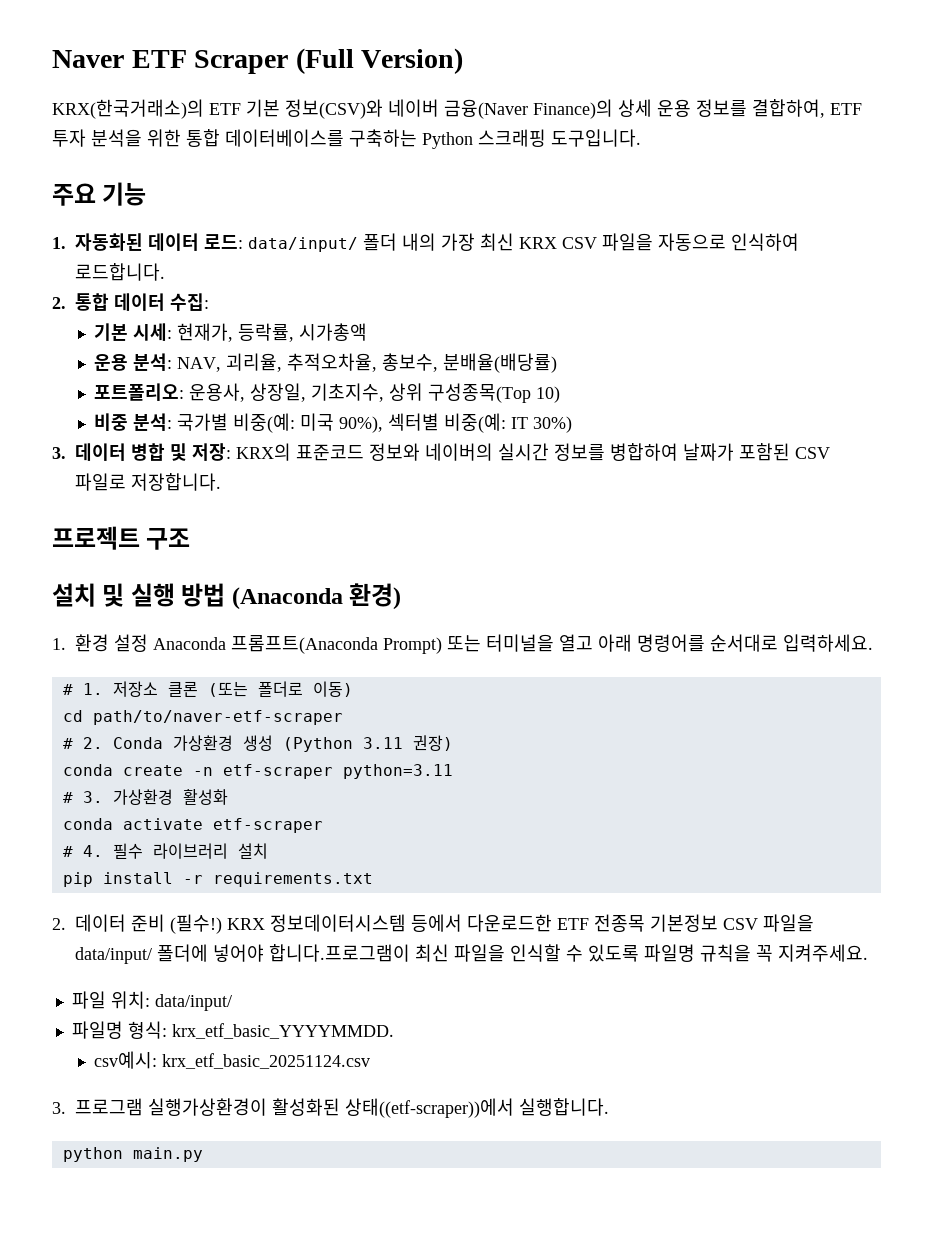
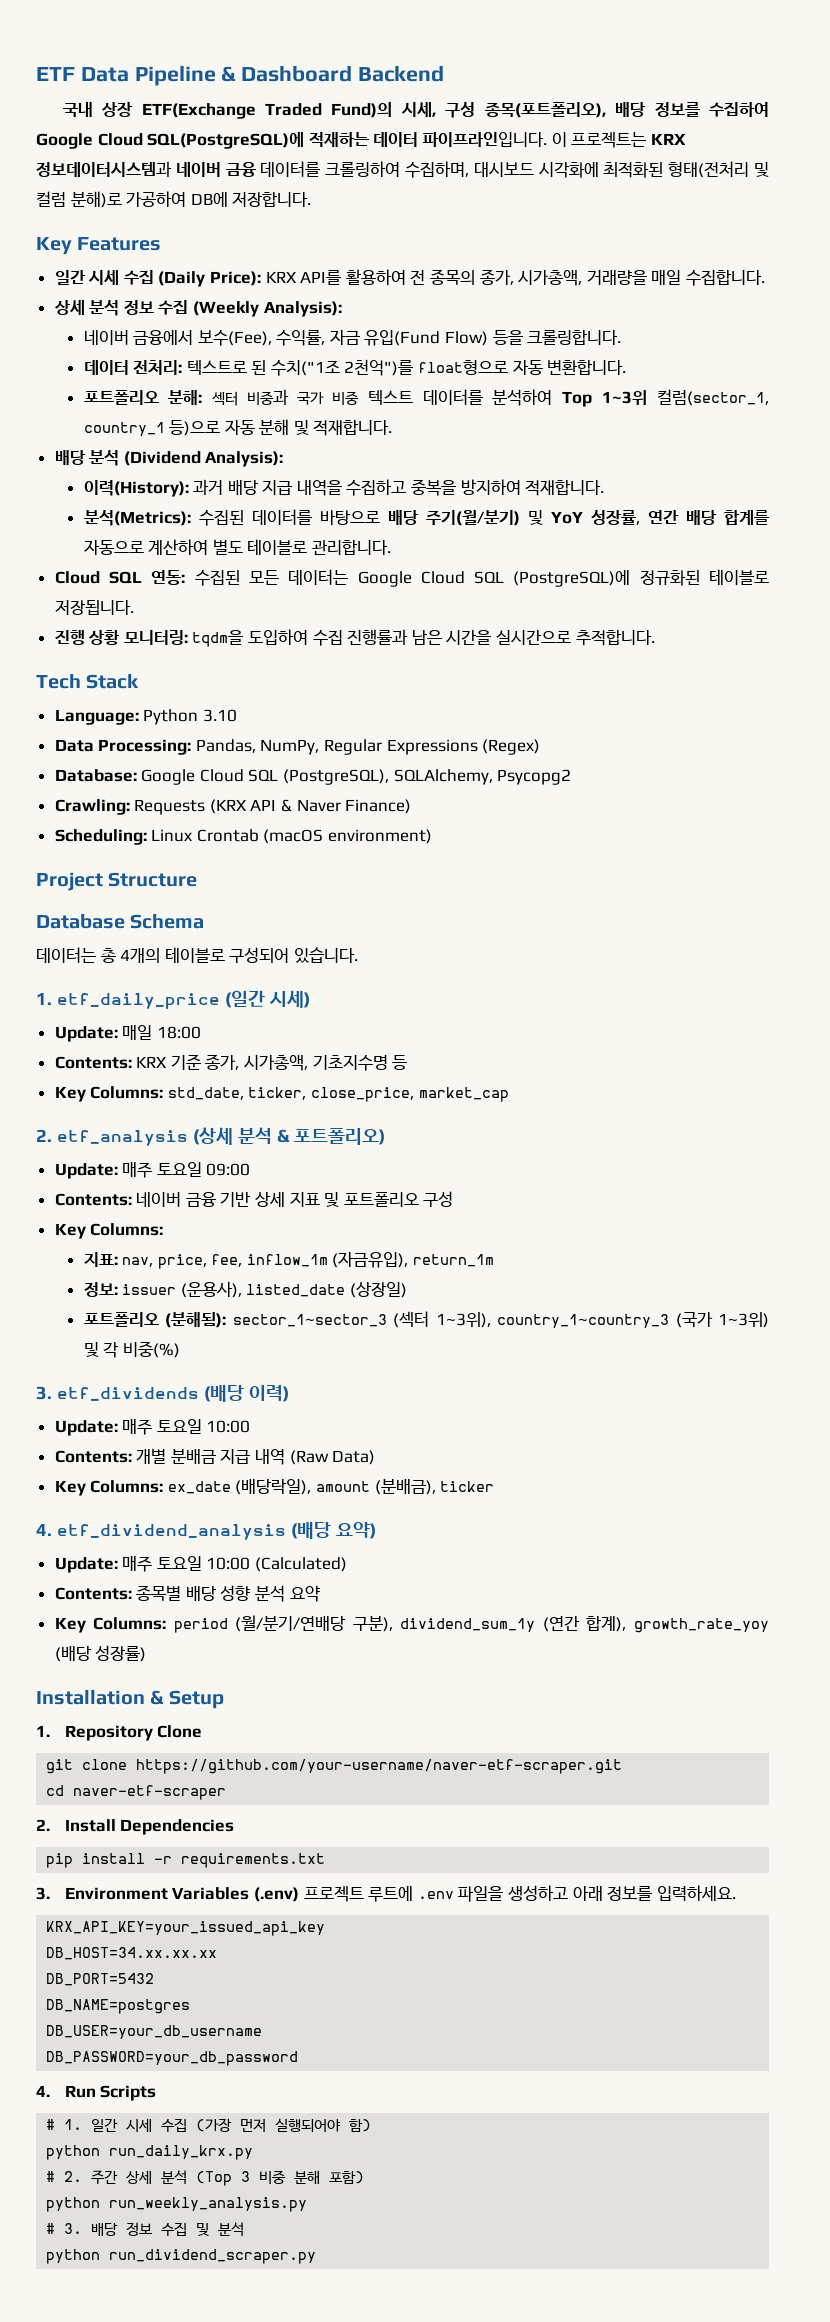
[52,48,464,74] [52,99,862,119] [52,129,641,149] [52,182,147,206] [52,233,799,252] [75,263,165,281] [52,293,209,311] [94,323,368,342] [94,353,558,373] [94,383,561,403] [94,413,573,433] [52,443,830,461] [75,473,221,491] [52,526,191,550] [52,583,402,610] [52,634,873,654] [62,681,353,697] [62,710,343,725] [62,735,453,752] [62,764,453,779] [62,789,228,805] [62,818,323,833] [62,843,268,859] [62,872,373,887] [52,914,814,934] [75,944,868,964] [71,991,232,1011] [71,1021,394,1039] [94,1051,371,1069] [52,1098,609,1118] [62,1147,203,1162] Naver ETF Scraper (Full Version) // KRX(한국거래소)의 ETF 기본 정보(CSV)와 네이버 금융(Naver Finance)의 상세 운용 정보를 결합하여, ETF 투자 분석을 위한 통합 데이터베이스를 구축하는 Python 스크래핑 도구입니다. // 주요 기능 // 1. 자동화된 데이터 로드: data/input/ 폴더 내의 가장 최신 KRX CSV 파일을 자동으로 인식하여 로드합니다. // 2. 통합 데이터 수집: // 기본 시세: 현재가, 등락률, 시가총액 // 운용 분석: NAV, 괴리율, 추적오차율, 총보수, 분배율(배당률) // 포트폴리오: 운용사, 상장일, 기초지수, 상위 구성종목(Top 10) // 비중 분석: 국가별 비중(예: 미국 90%), 섹터별 비중(예: IT 30%) // 3. 데이터 병합 및 저장: KRX의 표준코드 정보와 네이버의 실시간 정보를 병합하여 날짜가 포함된 CSV 파일로 저장합니다. // 프로젝트 구조 // 설치 및 실행 방법 (Anaconda 환경) // 1. 환경 설정 Anaconda 프롬프트(Anaconda Prompt) 또는 터미널을 열고 아래 명령어를 순서대로 입력하세요. // # 1. 저장소 클론 (또는 폴더로 이동) // cd path/to/naver-etf-scraper // # 2. Conda 가상환경 생성 (Python 3.11 권장) // conda create -n etf-scraper python=3.11 // # 3. 가상환경 활성화 // conda activate etf-scraper // # 4. 필수 라이브러리 설치 // pip install -r requirements.txt // 2. 데이터 준비 (필수!) KRX 정보데이터시스템 등에서 다운로드한 ETF 전종목 기본정보 CSV 파일을 data/input/ 폴더에 넣어야 합니다.프로그램이 최신 파일을 인식할 수 있도록 파일명 규칙을 꼭 지켜주세요. // 파일 위치: data/input/ // 파일명 형식: krx_etf_basic_YYYYMMDD. // csv예시: krx_etf_basic_20251124.csv // 3. 프로그램 실행가상환경이 활성화된 상태((etf-scraper))에서 실행합니다. // python main.py -> [36,65,445,86] [62,101,770,119] [36,132,686,149] [36,161,769,178] [36,191,312,208] [36,237,162,255] [54,269,765,287] [53,300,342,317] [83,329,622,346] [83,359,627,376] [83,389,769,407] [83,419,393,436] [54,450,284,467] [83,479,605,497] [83,509,769,526] [83,539,391,555] [54,569,769,587] [54,600,134,615] [54,629,655,647] [36,674,140,689] [54,709,237,725] [54,739,541,755] [54,769,572,785] [54,799,412,815] [54,829,433,845] [36,872,198,891] [36,914,205,929] [36,947,358,963] [36,990,310,1009] [54,1025,201,1042] [54,1054,408,1071] [54,1086,509,1102] [36,1127,385,1146] [54,1162,251,1179] [54,1191,454,1207] [54,1223,164,1239] [83,1252,495,1269] [83,1281,407,1298] [83,1311,769,1328] [83,1341,180,1358] [36,1384,289,1402] [54,1419,251,1436] [54,1448,376,1465] [54,1479,495,1496] [36,1521,376,1540] [54,1556,348,1573] [54,1585,320,1602] [54,1615,769,1633] [54,1645,147,1662] [36,1690,224,1709] [36,1725,203,1741] [46,1759,623,1774] [46,1785,227,1800] [36,1819,235,1835] [46,1853,326,1868] [36,1885,736,1902] [46,1921,326,1936] [46,1947,218,1960] [46,1973,155,1986] [46,1999,191,2014] [46,2025,263,2039] [46,2051,299,2066] [36,2085,157,2101] [46,2118,372,2132] [46,2145,254,2160] [46,2170,365,2186] [46,2197,308,2212] [46,2222,245,2236] [46,2249,317,2264] ETF Data Pipeline & Dashboard Backend // 국내 상장 ETF(Exchange Traded Fund)의 시세, 구성 종목(포트폴리오), 배당 정보를 수집하여 Google Cloud SQL(PostgreSQL)에 적재하는 데이터 파이프라인입니다. 이 프로젝트는 KRX 정보데이터시스템과 네이버 금융 데이터를 크롤링하여 수집하며, 대시보드 시각화에 최적화된 형태(전처리 및 컬럼 분해)로 가공하여 DB에 저장합니다. // Key Features // 일간 시세 수집 (Daily Price): KRX API를 활용하여 전 종목의 종가, 시가총액, 거래량을 매일 수집합니다. // 상세 분석 정보 수집 (Weekly Analysis): // 네이버 금융에서 보수(Fee), 수익률, 자금 유입(Fund Flow) 등을 크롤링합니다. // 데이터 전처리: 텍스트로 된 수치("1조 2천억")를 float형으로 자동 변환합니다. // 포트폴리오 분해: 섹터 비중과 국가 비중 텍스트 데이터를 분석하여 Top 1~3위 컬럼(sector_1, country_1 등)으로 자동 분해 및 적재합니다. // 배당 분석 (Dividend Analysis): // 이력(History): 과거 배당 지급 내역을 수집하고 중복을 방지하여 적재합니다. // 분석(Metrics): 수집된 데이터를 바탕으로 배당 주기(월/분기) 및 YoY 성장률, 연간 배당 합계를 자동으로 계산하여 별도 테이블로 관리합니다. // Cloud SQL 연동: 수집된 모든 데이터는 Google Cloud SQL (PostgreSQL)에 정규화된 테이블로 저장됩니다. // 진행 상황 모니터링: tqdm을 도입하여 수집 진행률과 남은 시간을 실시간으로 추적합니다. // Tech Stack // Language: Python 3.10 // Data Processing: Pandas, NumPy, Regular Expressions (Regex) // Database: Google Cloud SQL (PostgreSQL), SQLAlchemy, Psycopg2 // Crawling: Requests (KRX API & Naver Finance) // Scheduling: Linux Crontab (macOS environment) // Project Structure // Database Schema // 데이터는 총 4개의 테이블로 구성되어 있습니다. // 1. etf_daily_price (일간 시세) // Update: 매일 18:00 // Contents: KRX 기준 종가, 시가총액, 기초지수명 등 // Key Columns: std_date, ticker, close_price, market_cap // 2. etf_analysis (상세 분석 & 포트폴리오) // Update: 매주 토요일 09:00 // Contents: 네이버 금융 기반 상세 지표 및 포트폴리오 구성 // Key Columns: // 지표: nav, price, fee, inflow_1m (자금유입), return_1m // 정보: issuer (운용사), listed_date (상장일) // 포트폴리오 (분해됨): sector_1~sector_3 (섹터 1~3위), country_1~country_3 (국가 1~3위) 및 각 비중(%) // 3. etf_dividends (배당 이력) // Update: 매주 토요일 10:00 // Contents: 개별 분배금 지급 내역 (Raw Data) // Key Columns: ex_date (배당락일), amount (분배금), ticker // 4. etf_dividend_analysis (배당 요약) // Update: 매주 토요일 10:00 (Calculated) // Contents: 종목별 배당 성향 분석 요약 // Key Columns: period (월/분기/연배당 구분), dividend_sum_1y (연간 합계), growth_rate_yoy (배당 성장률) // Installation & Setup // 1. Repository Clone // git clone https://github.com/your-username/naver-etf-scraper.git // cd naver-etf-scraper // 2. Install Dependencies // pip install -r requirements.txt // 3. Environment Variables (.env) 프로젝트 루트에 .env 파일을 생성하고 아래 정보를 입력하세요. // KRX_API_KEY=your_issued_api_key // DB_HOST=34.xx.xx.xx // DB_PORT=5432 // DB_NAME=postgres // DB_USER=your_db_username // DB_PASSWORD=your_db_password // 4. Run Scripts // # 1. 일간 시세 수집 (가장 먼저 실행되어야 함) // python run_daily_krx.py // # 2. 주간 상세 분석 (Top 3 비중 분해 포함) // python run_weekly_analysis.py // # 3. 배당 정보 수집 및 분석 // python run_dividend_scraper.py

